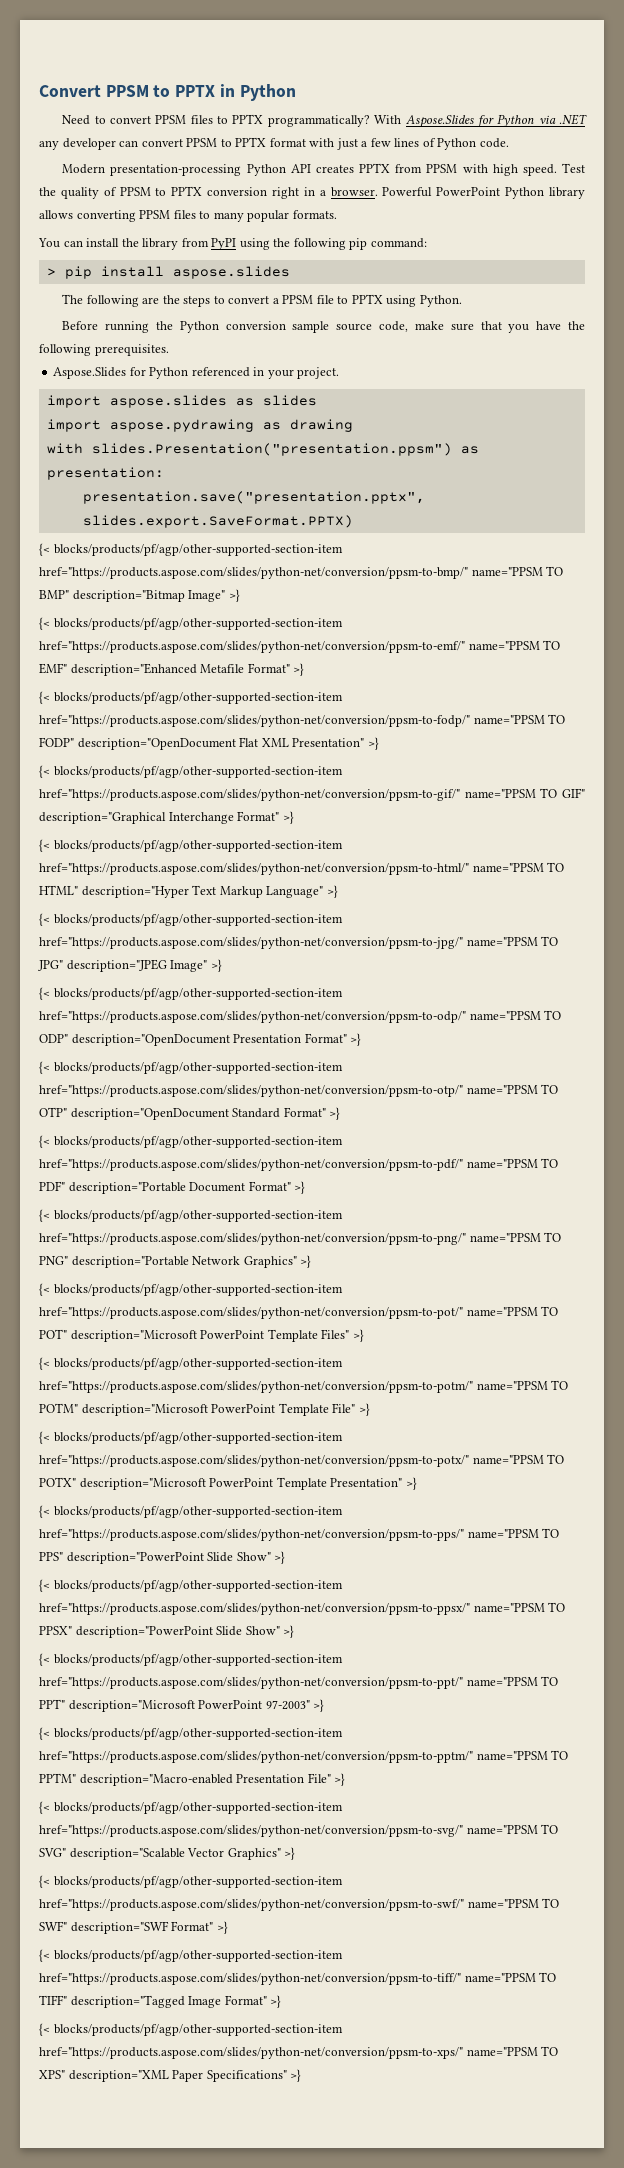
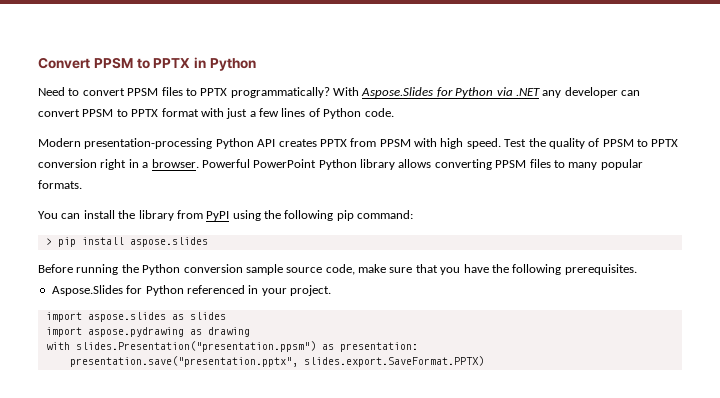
[62,294,462,307] // The following are the steps to convert a PPSM file to PPTX using Python. -> (208, 242) none
[39,543,343,556] [39,566,564,579] [39,589,240,602] [39,617,343,630] [39,640,561,653] [39,663,305,676] [39,691,343,704] [39,714,566,727] [39,737,379,750] [39,765,343,778] [39,788,585,801] [39,811,294,824] [39,839,343,852] [39,862,565,875] [39,885,338,898] [39,913,343,926] [39,936,559,949] [38,959,222,972] [39,987,343,1000] [39,1010,562,1023] [39,1033,362,1046] [39,1061,343,1074] [39,1084,559,1097] [39,1107,341,1120] [39,1135,343,1148] [39,1158,559,1171] [39,1181,306,1194] [39,1209,343,1222] [39,1232,562,1245] [39,1255,312,1268] [39,1283,343,1296] [39,1306,559,1319] [39,1329,364,1342] [39,1357,343,1370] [39,1380,569,1393] [39,1403,370,1416] [39,1431,343,1444] [39,1454,565,1467] [39,1477,417,1490] [39,1505,343,1518] [39,1528,560,1541] [39,1551,286,1564] [39,1579,343,1592] [39,1602,566,1615] [39,1625,295,1638] [39,1653,343,1666] [39,1676,559,1689] [39,1699,325,1712] [39,1727,343,1740] [39,1750,569,1763] [39,1773,346,1786] [39,1801,343,1814] [39,1824,559,1837] [39,1847,296,1860] [39,1875,343,1888] [39,1898,560,1911] [39,1921,228,1934] [39,1949,343,1962] [39,1972,557,1985] [39,1995,282,2008] [39,2023,343,2036] [39,2046,559,2059] [39,2069,302,2082] // {< blocks/products/pf/agp/other-supported-section-item href="https://products.aspose.com/slides/python-net/conversion/ppsm-to-bmp/" name="PPSM TO BMP" description="Bitmap Image" >} // {< blocks/products/pf/agp/other-supported-section-item href="https://products.aspose.com/slides/python-net/conversion/ppsm-to-emf/" name="PPSM TO EMF" description="Enhanced Metafile Format" >} // {< blocks/products/pf/agp/other-supported-section-item href="https://products.aspose.com/slides/python-net/conversion/ppsm-to-fodp/" name="PPSM TO FODP" description="OpenDocument Flat XML Presentation" >} // {< blocks/products/pf/agp/other-supported-section-item href="https://products.aspose.com/slides/python-net/conversion/ppsm-to-gif/" name="PPSM TO GIF" description="Graphical Interchange Format" >} // {< blocks/products/pf/agp/other-supported-section-item href="https://products.aspose.com/slides/python-net/conversion/ppsm-to-html/" name="PPSM TO HTML" description="Hyper Text Markup Language" >} // {< blocks/products/pf/agp/other-supported-section-item href="https://products.aspose.com/slides/python-net/conversion/ppsm-to-jpg/" name="PPSM TO JPG" description="JPEG Image" >} // {< blocks/products/pf/agp/other-supported-section-item href="https://products.aspose.com/slides/python-net/conversion/ppsm-to-odp/" name="PPSM TO ODP" description="OpenDocument Presentation Format" >} // {< blocks/products/pf/agp/other-supported-section-item href="https://products.aspose.com/slides/python-net/conversion/ppsm-to-otp/" name="PPSM TO OTP" description="OpenDocument Standard Format" >} // {< blocks/products/pf/agp/other-supported-section-item href="https://products.aspose.com/slides/python-net/conversion/ppsm-to-pdf/" name="PPSM TO PDF" description="Portable Document Format" >} // {< blocks/products/pf/agp/other-supported-section-item href="https://products.aspose.com/slides/python-net/conversion/ppsm-to-png/" name="PPSM TO PNG" description="Portable Network Graphics" >} // {< blocks/products/pf/agp/other-supported-section-item href="https://products.aspose.com/slides/python-net/conversion/ppsm-to-pot/" name="PPSM TO POT" description="Microsoft PowerPoint Template Files" >} // {< blocks/products/pf/agp/other-supported-section-item href="https://products.aspose.com/slides/python-net/conversion/ppsm-to-potm/" name="PPSM TO POTM" description="Microsoft PowerPoint Template File" >} // {< blocks/products/pf/agp/other-supported-section-item href="https://products.aspose.com/slides/python-net/conversion/ppsm-to-potx/" name="PPSM TO POTX" description="Microsoft PowerPoint Template Presentation" >} // {< blocks/products/pf/agp/other-supported-section-item href="https://products.aspose.com/slides/python-net/conversion/ppsm-to-pps/" name="PPSM TO PPS" description="PowerPoint Slide Show" >} // {< blocks/products/pf/agp/other-supported-section-item href="https://products.aspose.com/slides/python-net/conversion/ppsm-to-ppsx/" name="PPSM TO PPSX" description="PowerPoint Slide Show" >} // {< blocks/products/pf/agp/other-supported-section-item href="https://products.aspose.com/slides/python-net/conversion/ppsm-to-ppt/" name="PPSM TO PPT" description="Microsoft PowerPoint 97-2003" >} // {< blocks/products/pf/agp/other-supported-section-item href="https://products.aspose.com/slides/python-net/conversion/ppsm-to-pptm/" name="PPSM TO PPTM" description="Macro-enabled Presentation File" >} // {< blocks/products/pf/agp/other-supported-section-item href="https://products.aspose.com/slides/python-net/conversion/ppsm-to-svg/" name="PPSM TO SVG" description="Scalable Vector Graphics" >} // {< blocks/products/pf/agp/other-supported-section-item href="https://products.aspose.com/slides/python-net/conversion/ppsm-to-swf/" name="PPSM TO SWF" description="SWF Format" >} // {< blocks/products/pf/agp/other-supported-section-item href="https://products.aspose.com/slides/python-net/conversion/ppsm-to-tiff/" name="PPSM TO TIFF" description="Tagged Image Format" >} // {< blocks/products/pf/agp/other-supported-section-item href="https://products.aspose.com/slides/python-net/conversion/ppsm-to-xps/" name="PPSM TO XPS" description="XML Paper Specifications" >} -> (484, 361) none

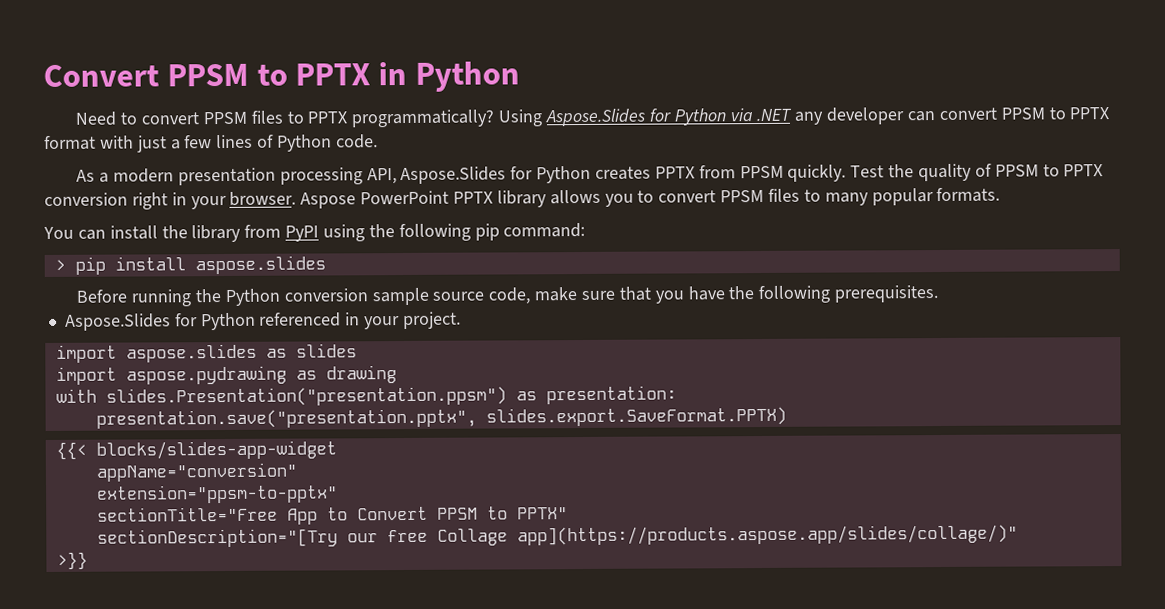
[333,87,359,96] With -> [498,109,544,127] Using
[38,138,276,149] Modern presentation-processing Python API -> [76,165,592,186] As a modern presentation processing API, Aspose.Slides for Python
[414,138,501,149] with high speed. -> [787,164,847,182] quickly.
[142,159,492,170] a browser. Powerful PowerPoint Python library allows converting -> [190,189,717,210] your browser. Aspose PowerPoint PPTX library allows you to convert
(484, 361) none -> [55,440,337,460] [95,462,297,482] [96,484,338,504] [96,506,568,525] [96,524,1018,548] [56,551,88,570] // {{< blocks/slides-app-widget // appName="conversion" // extension="ppsm-to-pptx" // sectionTitle="Free App to Convert PPSM to PPTX" // sectionDescription="[Try our free Collage app](https://products.aspose.app/slides/collage/)" // >}}

